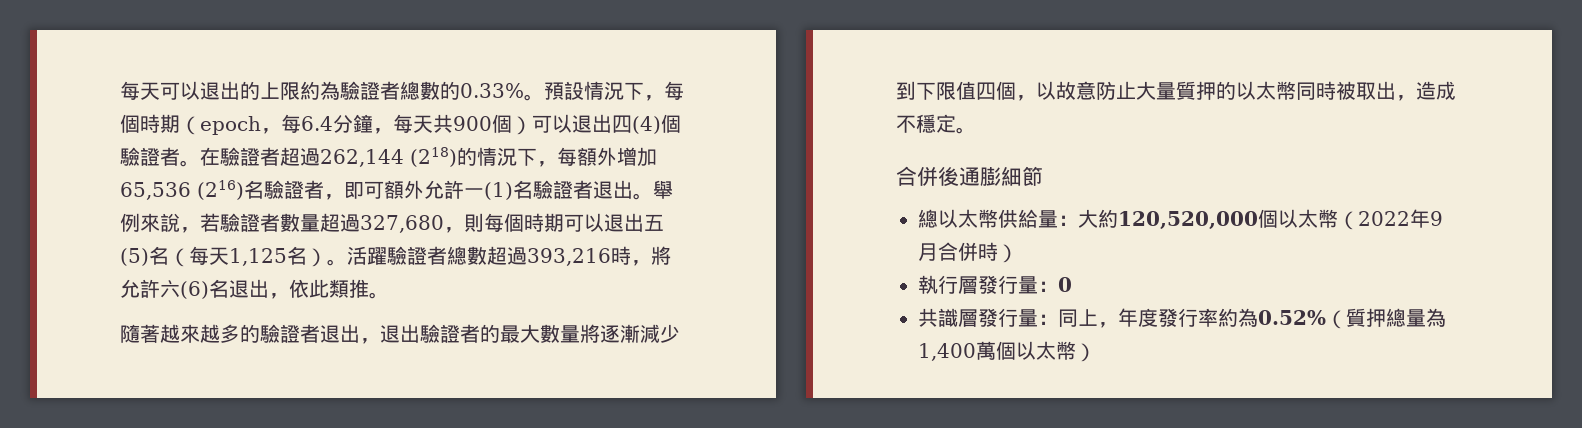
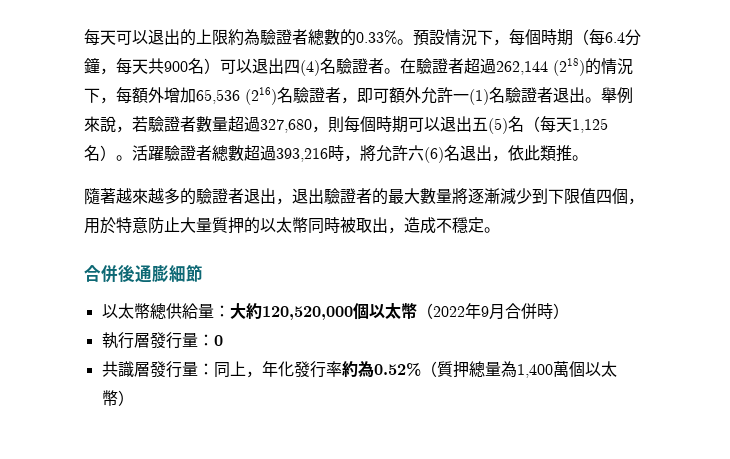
[200,116,281,135] epoch， -> (589, 37) none
[492,114,512,133] 個 -> [188,58,204,74] 名
[661,114,681,133] 個 -> [320,58,336,74] 名
[1036,81,1076,100] 以故 -> [84,217,132,234] 用於特
[918,209,998,228] 總以太幣 -> [101,303,166,319] 以太幣總
[1138,308,1158,327] 度 -> [277,361,294,377] 化

